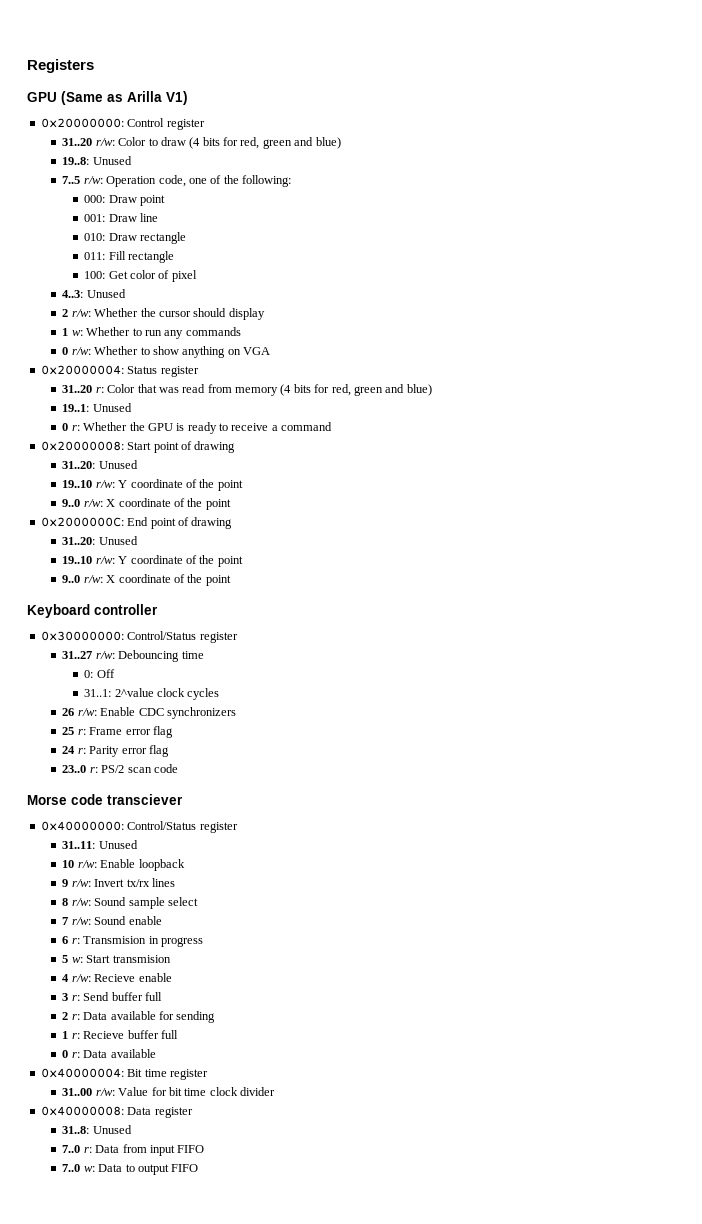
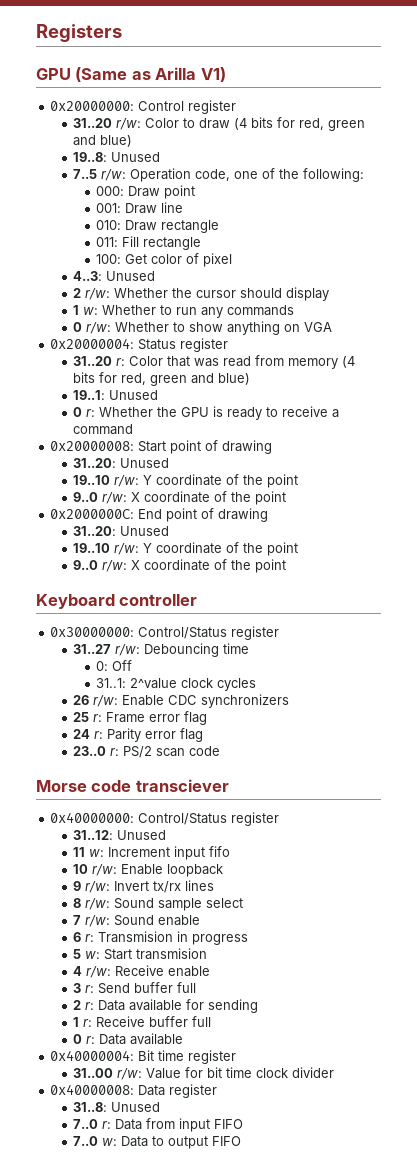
[62,840,138,849] 31..11: Unused -> [73,830,167,840] [73,846,231,860] 31..12: Unused // 11 w: Increment input fifo
[94,974,136,982] Recieve -> [115,965,165,976] Receive
[83,1031,125,1039] Recieve -> [96,1016,146,1027] Receive

